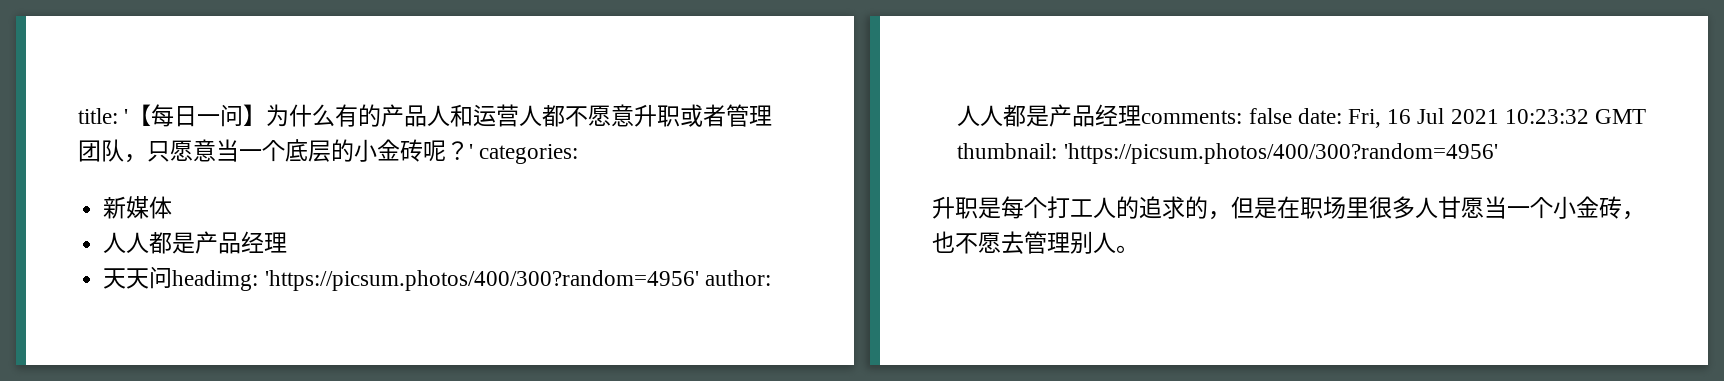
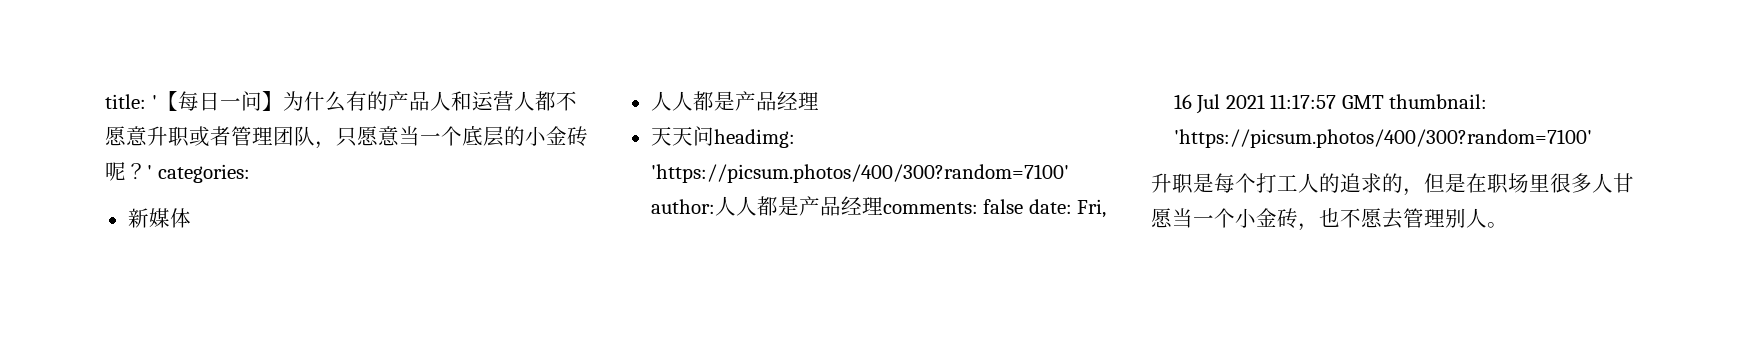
[264,270,699,291] 'https://picsum.photos/400/300?random=4956' -> [650,164,1069,183] 'https://picsum.photos/400/300?random=7100'
[1504,109,1589,124] 10:23:32 -> [1270,94,1337,109] 11:17:57
[1063,143,1498,164] 'https://picsum.photos/400/300?random=4956' -> [1173,129,1592,148] 'https://picsum.photos/400/300?random=7100'

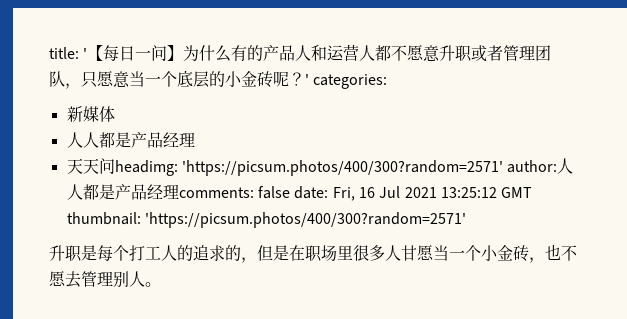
[650,164,1069,183] 'https://picsum.photos/400/300?random=7100' -> [181,160,503,176] 'https://picsum.photos/400/300?random=2571'
[1270,94,1337,109] 11:17:57 -> [440,187,497,198] 13:25:12
[1173,129,1592,148] 'https://picsum.photos/400/300?random=7100' -> [144,212,466,228] 'https://picsum.photos/400/300?random=2571'

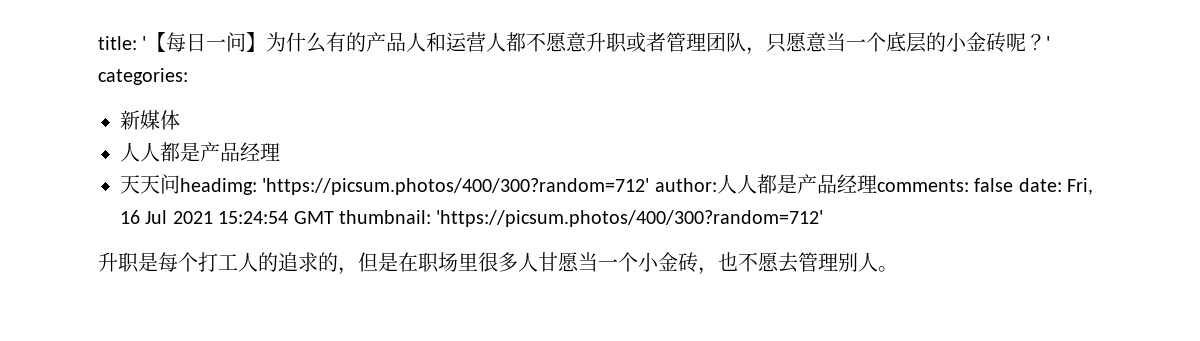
[181,160,503,176] 'https://picsum.photos/400/300?random=2571' -> [262,178,650,195] 'https://picsum.photos/400/300?random=712'
[440,187,497,198] 13:25:12 -> [218,211,289,224] 15:24:54
[144,212,466,228] 'https://picsum.photos/400/300?random=2571' -> [436,210,824,227] 'https://picsum.photos/400/300?random=712'

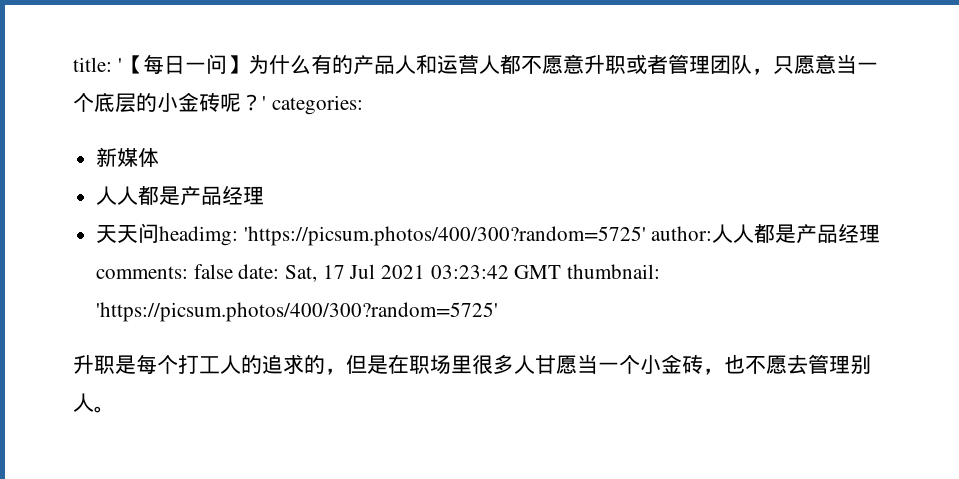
[262,178,650,195] 'https://picsum.photos/400/300?random=712' -> [243,226,646,246] 'https://picsum.photos/400/300?random=5725'
[1067,178,1093,195] [120,210,140,224] Fri, 16 -> [285,265,345,282] Sat, 17
[218,211,289,224] 15:24:54 -> [430,265,509,279] 03:23:42
[436,210,824,227] 'https://picsum.photos/400/300?random=712' -> [96,302,499,322] 'https://picsum.photos/400/300?random=5725'

